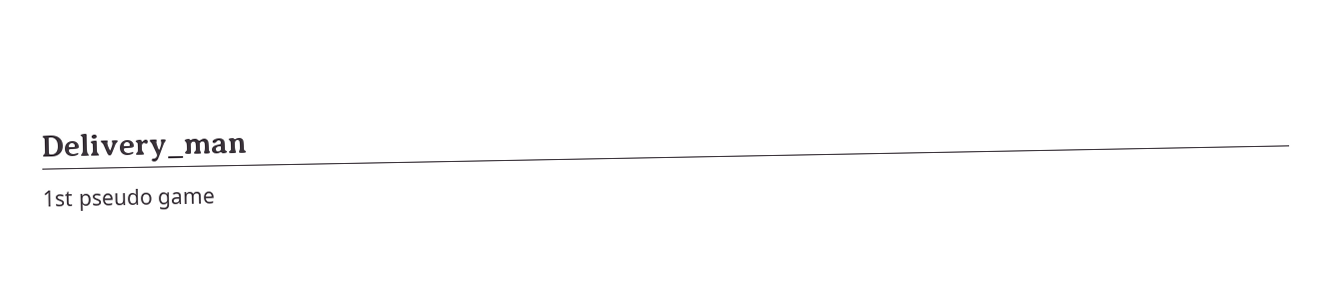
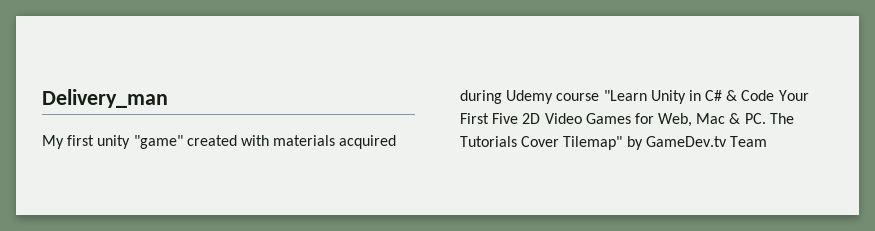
[42,188,217,211] 1st pseudo game -> [42,135,397,149] [460,90,809,104] [460,113,794,127] [460,136,767,150] My first unity "game" created with materials acquired during Udemy course "Learn Unity in C# & Code Your First Five 2D Video Games for Web, Mac & PC. The Tutorials Cover Tilemap" by GameDev.tv Team

